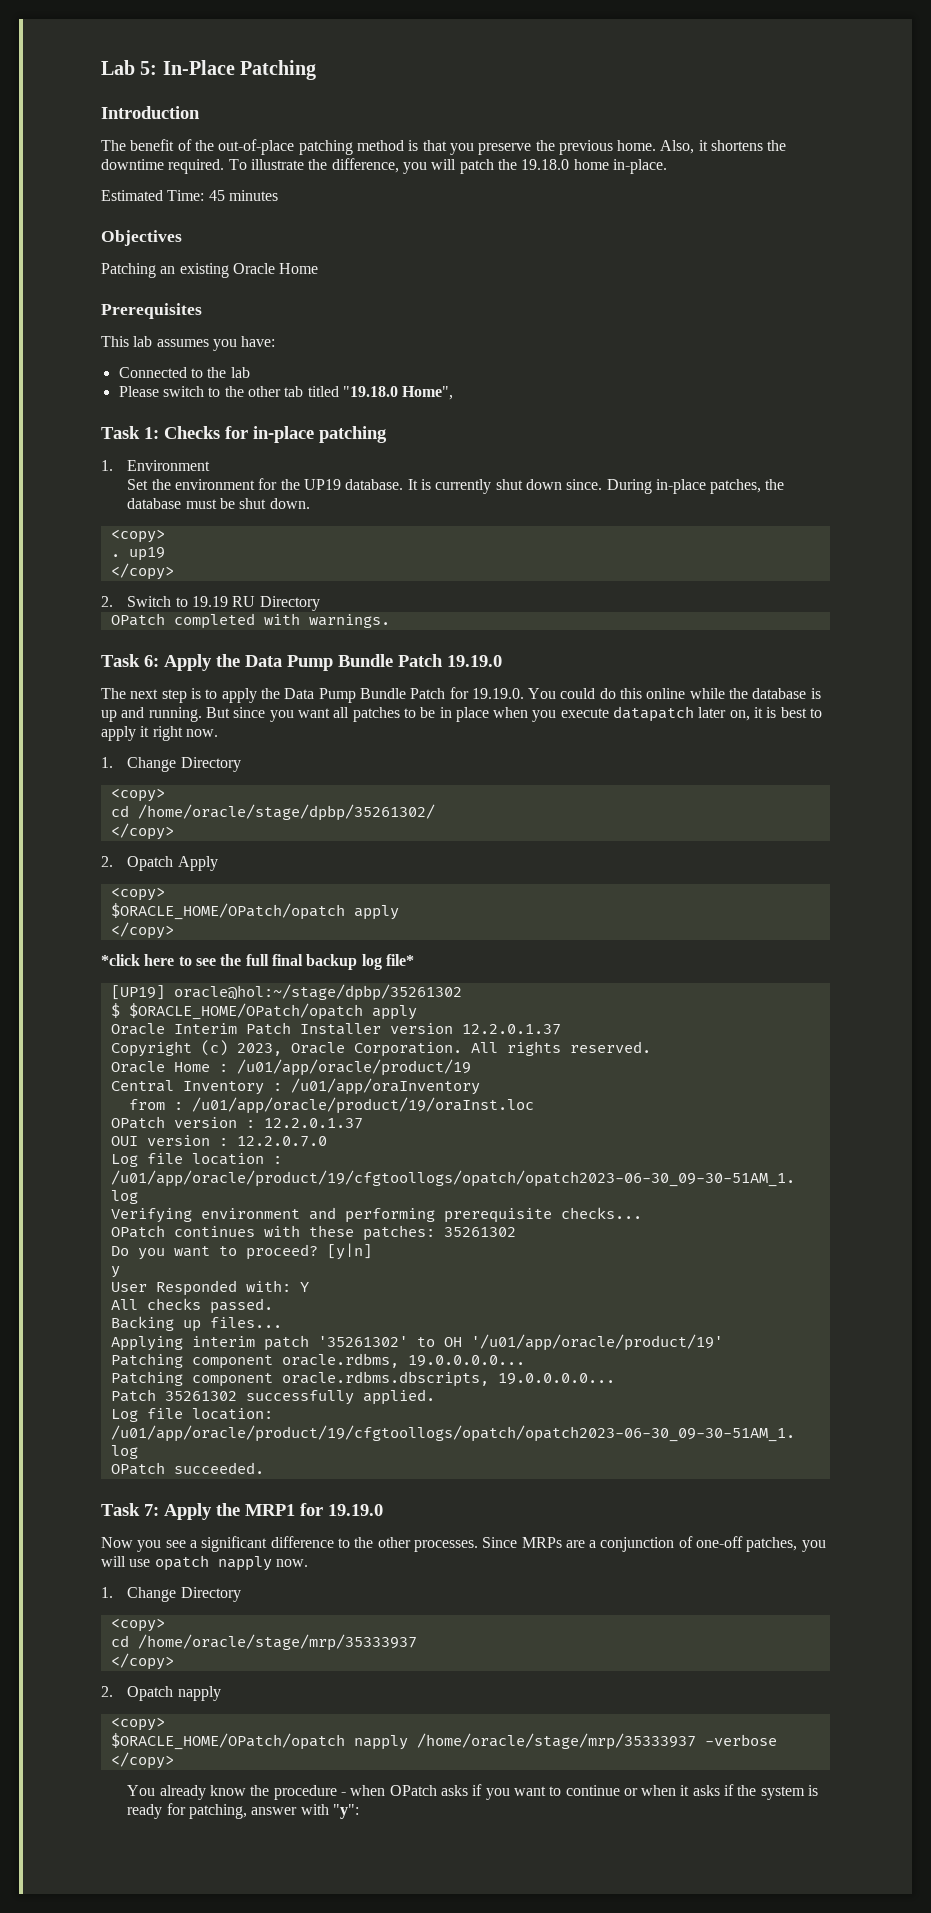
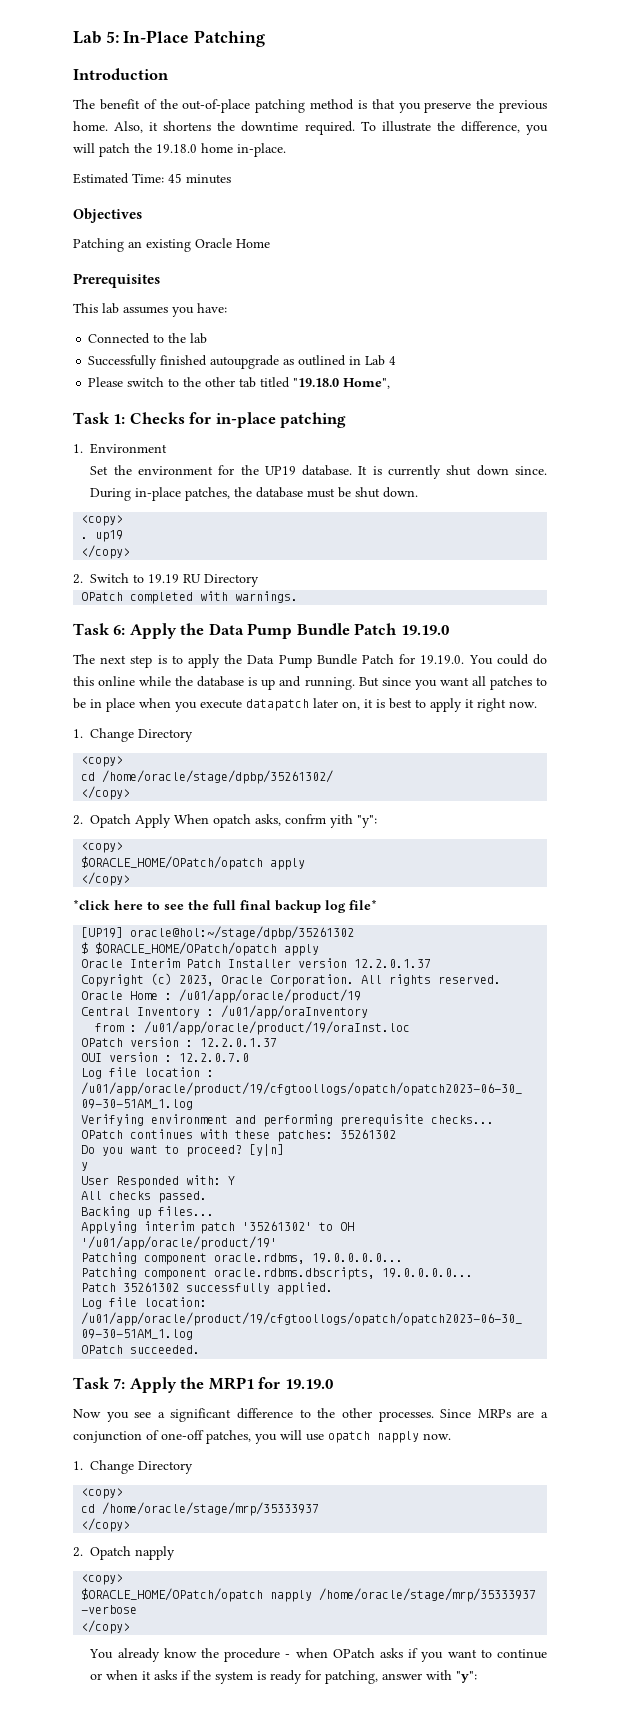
(250, 372) none -> [88,355,397,369] // Successfully finished autoupgrade as outlined in Lab 4
(218, 863) none -> [174,814,378,828] When opatch asks, confrm yith "y":

